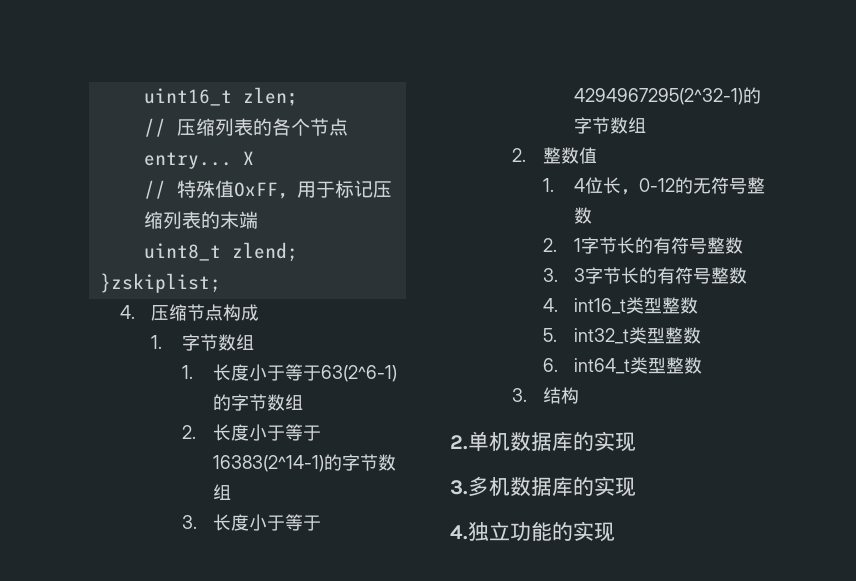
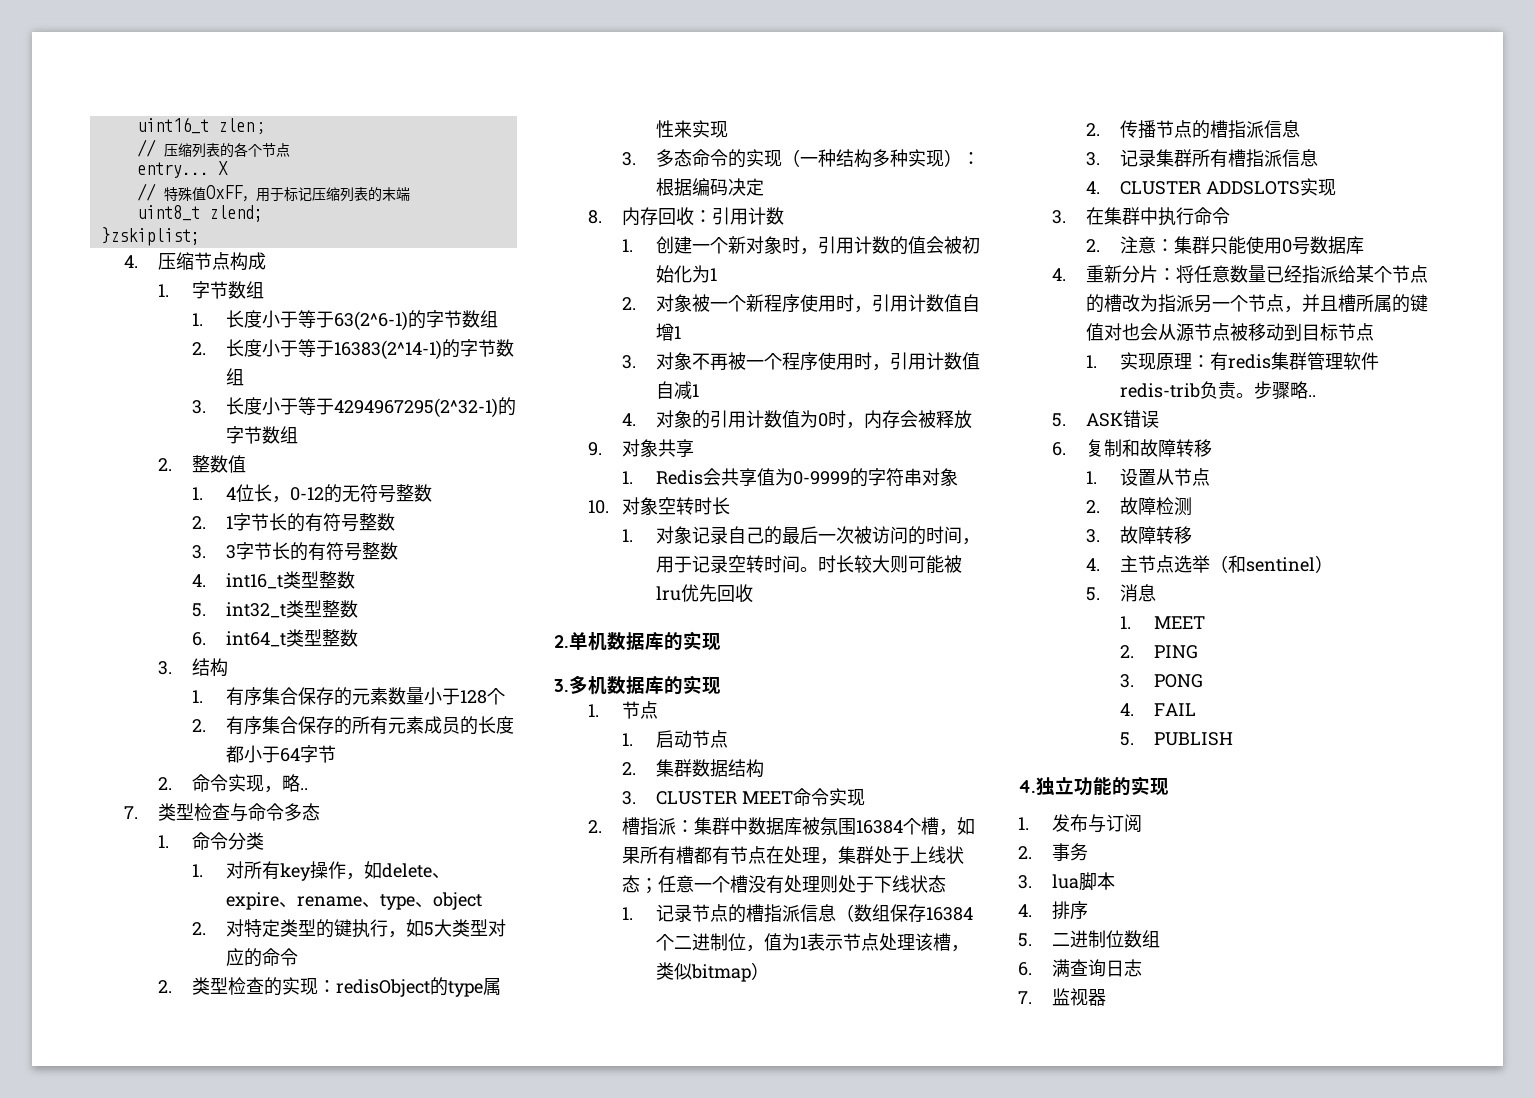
(580, 395) none -> [191,687,505,706] [191,716,514,735] [225,745,336,763] [157,774,308,793] [123,803,320,822] [157,832,264,850] [191,861,450,881] [225,892,482,910] [191,919,506,938] [225,948,298,967] [157,977,501,997] [655,120,728,138] [621,149,980,168] [655,178,764,196] [587,207,784,226] [621,236,980,255] [655,265,717,283] [621,294,980,313] [655,323,681,341] [621,352,980,371] [655,381,699,399] [621,410,972,429] [587,439,694,458] [621,468,958,487] [587,497,730,515] [621,526,980,545] [655,555,962,574] [655,584,753,603] // 1.有序集合保存的元素数量小于128个 // 2.有序集合保存的所有元素成员的长度都小于64字节 // 2.命令实现，略.. // 7.类型检查与命令多态 // 1.命令分类 // 1.对所有key操作，如delete、expire、rename、type、object // 2.对特定类型的键执行，如5大类型对应的命令 // 2.类型检查的实现：redisObject的type属性来实现 // 3.多态命令的实现（一种结构多种实现）：根据编码决定 // 8.内存回收：引用计数 // 1.创建一个新对象时，引用计数的值会被初始化为1 // 2.对象被一个新程序使用时，引用计数值自增1 // 3.对象不再被一个程序使用时，引用计数值自减1 // 4.对象的引用计数值为0时，内存会被释放 // 9.对象共享 // 1. Redis会共享值为0-9999的字符串对象 // 10.对象空转时长 // 1.对象记录自己的最后一次被访问的时间，用于记录空转时间。时长较大则可能被lru优先回收
(636, 487) none -> [587,701,658,719] [621,730,728,748] [621,759,764,778] [621,788,865,806] [587,817,975,836] [621,846,964,865] [621,875,946,894] [621,904,973,923] [655,933,969,952] [655,962,769,982] [1085,120,1300,139] [1085,149,1318,168] [1085,178,1336,196] [1051,207,1230,226] [1085,236,1364,255] [1051,265,1428,284] [1085,294,1428,313] [1085,323,1374,342] [1085,352,1379,371] [1119,381,1316,400] [1051,410,1159,428] [1051,439,1212,457] [1085,468,1210,486] [1085,497,1192,516] [1085,526,1192,544] [1085,555,1333,573] [1085,584,1156,602] [1119,616,1205,629] [1119,645,1198,659] [1119,674,1203,688] [1119,703,1196,716] [1119,732,1233,746] // 1.节点 // 1.启动节点 // 2.集群数据结构 // 3. CLUSTER MEET命令实现 // 2.槽指派：集群中数据库被氛围16384个槽，如果所有槽都有节点在处理，集群处于上线状态；任意一个槽没有处理则处于下线状态 // 1.记录节点的槽指派信息（数组保存16384个二进制位，值为1表示节点处理该槽，类似bitmap） // 2.传播节点的槽指派信息 // 3.记录集群所有槽指派信息 // 4. CLUSTER ADDSLOTS实现 // 3.在集群中执行命令 // 2.注意：集群只能使用0号数据库 // 4.重新分片：将任意数量已经指派给某个节点的槽改为指派另一个节点，并且槽所属的键值对也会从源节点被移动到目标节点 // 1.实现原理：有redis集群管理软件redis-trib负责。步骤略.. // 5. ASK错误 // 6.复制和故障转移 // 1.设置从节点 // 2.故障检测 // 3.故障转移 // 4.主节点选举（和sentinel） // 5.消息 // 1. MEET // 2. PING // 3. PONG // 4. FAIL // 5. PUBLISH
(615, 532) none -> [1018,814,1142,833] [1018,843,1088,861] [1018,872,1115,891] [1018,901,1088,920] [1018,930,1160,948] [1018,959,1142,977] [1018,988,1106,1006] // 1.发布与订阅 // 2.事务 // 3. lua脚本 // 4.排序 // 5.二进制位数组 // 6.满查询日志 // 7.监视器

